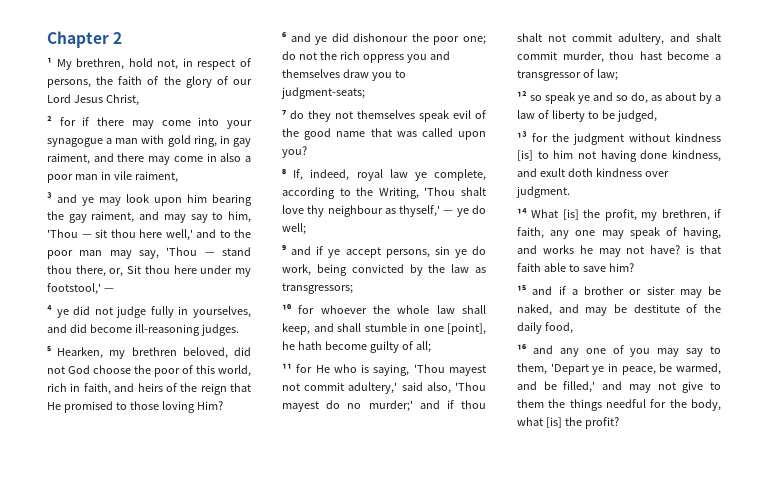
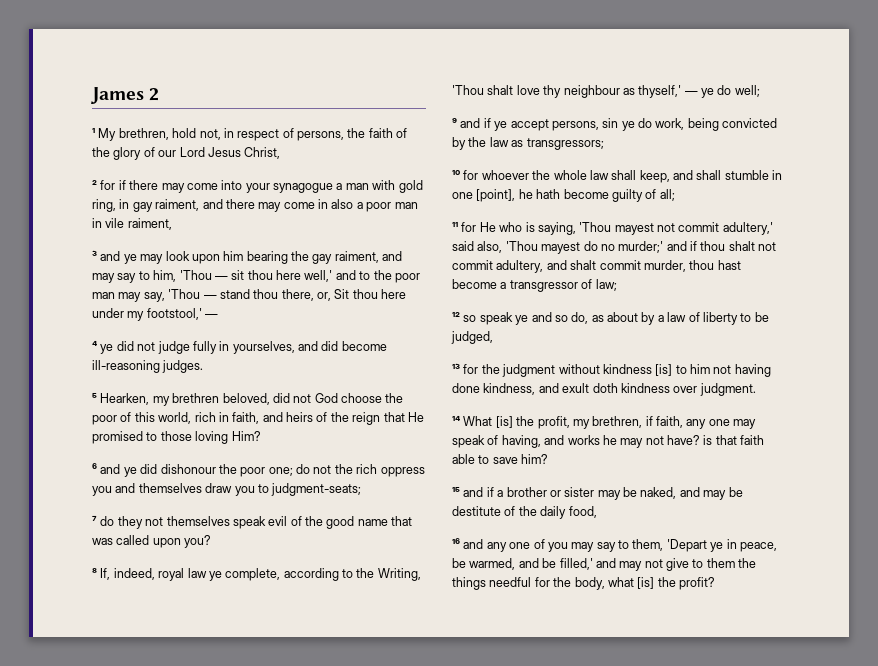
[47,31,109,48] Chapter -> [91,87,144,104] James

